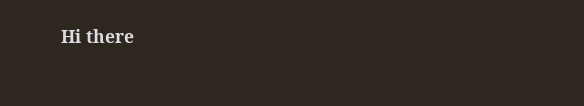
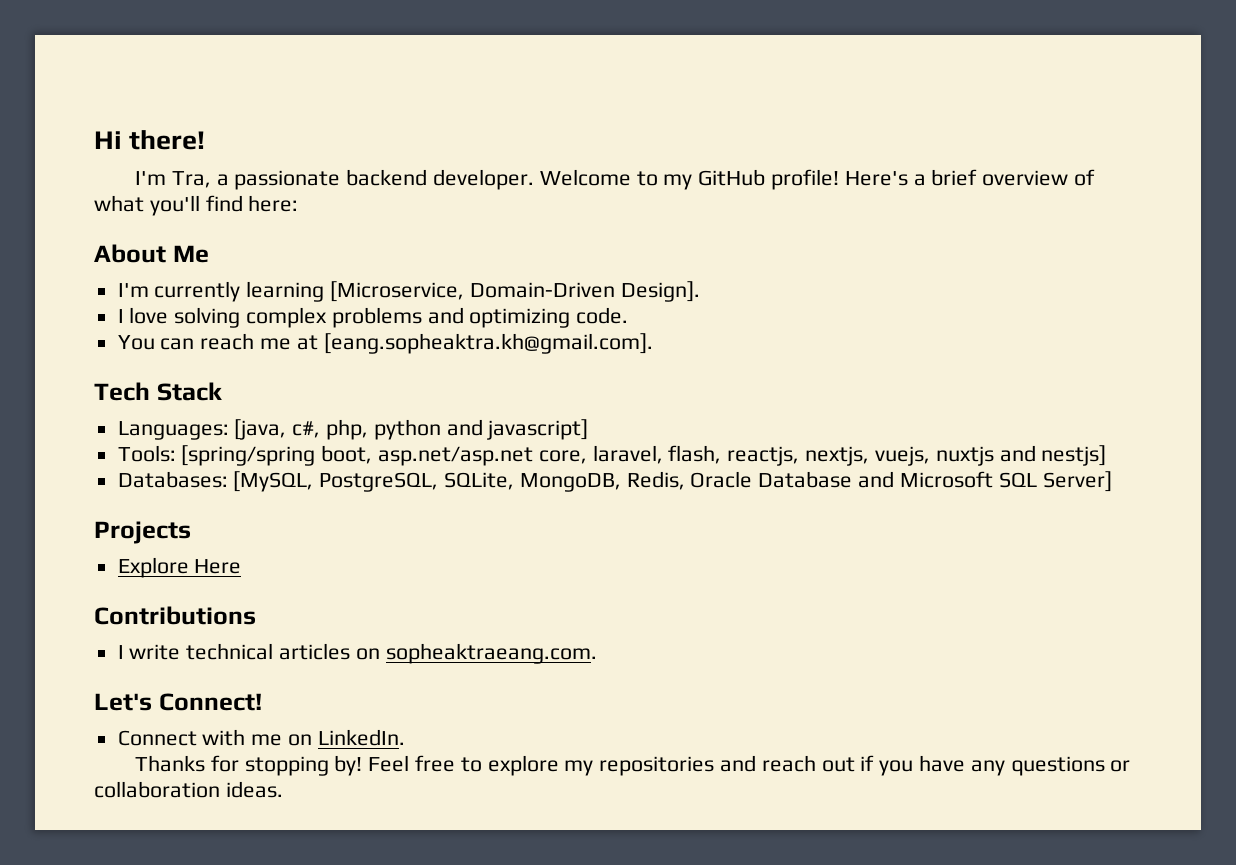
[86,29,134,43] there -> [129,130,206,150] [134,169,1096,190] [94,195,299,216] [94,244,209,263] [117,281,700,302] [117,307,629,328] [117,333,653,354] [94,382,222,401] [117,419,589,440] [117,445,1107,466] [117,471,1112,492] [94,521,191,544] [117,557,242,578] [94,606,256,625] [117,643,597,664] [94,693,262,711] [117,729,405,746] [134,755,1131,776] [94,781,283,798] there! // I'm Tra, a passionate backend developer. Welcome to my GitHub profile! Here's a brief overview of what you'll find here: // About Me // I'm currently learning [Microservice, Domain-Driven Design]. // I love solving complex problems and optimizing code. // You can reach me at [eang.sopheaktra.kh@gmail.com]. // Tech Stack // Languages: [java, c#, php, python and javascript] // Tools: [spring/spring boot, asp.net/asp.net core, laravel, flash, reactjs, nextjs, vuejs, nuxtjs and nestjs] // Databases: [MySQL, PostgreSQL, SQLite, MongoDB, Redis, Oracle Database and Microsoft SQL Server] // Projects // Explore Here // Contributions // I write technical articles on sopheaktraeang.com. // Let's Connect! // Connect with me on LinkedIn. // Thanks for stopping by! Feel free to explore my repositories and reach out if you have any questions or collaboration ideas.

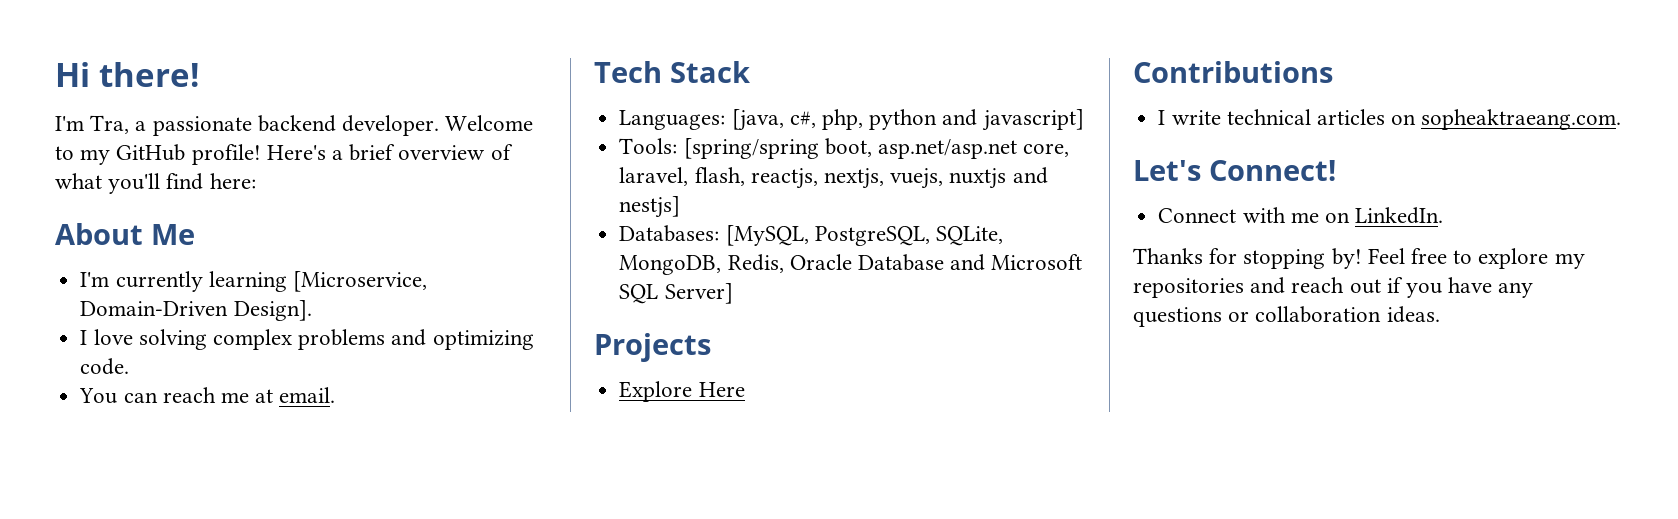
[323,333,653,354] [eang.sopheaktra.kh@gmail.com]. -> [279,387,336,403] email.

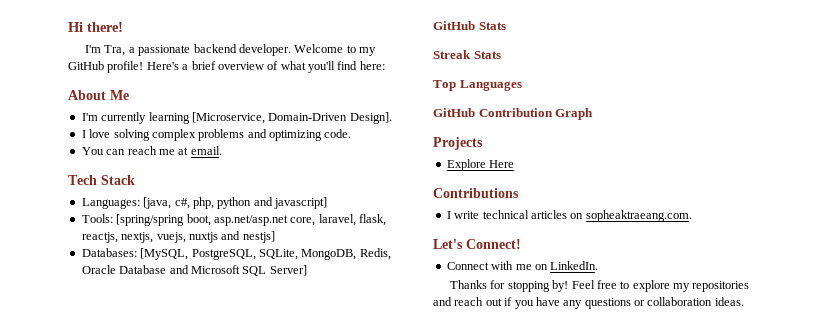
[694,167,745,186] flash, -> [359,214,386,226] flask,
(733, 293) none -> [433,21,506,30] [433,50,501,59] [433,80,522,91] [433,108,594,120] // GitHub Stats // Streak Stats // Top Languages // GitHub Contribution Graph

